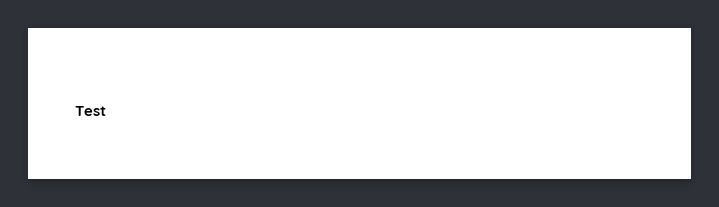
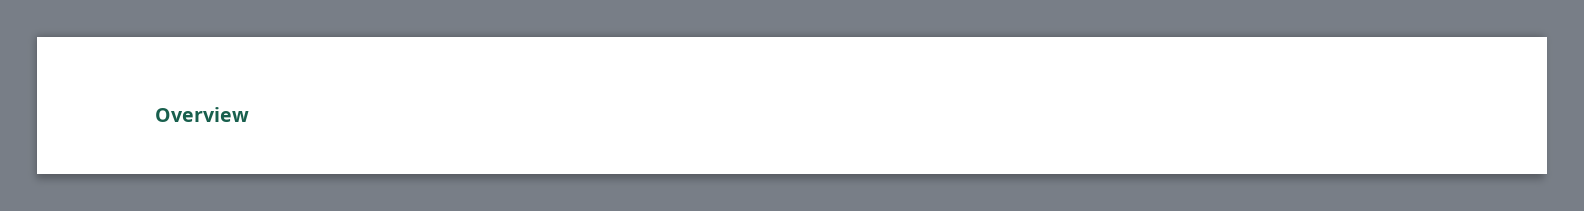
[75,106,106,116] Test -> [155,107,249,122] Overview

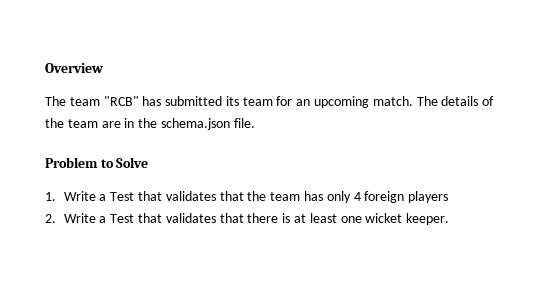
(249, 114) none -> [45,96,495,108] [45,118,255,130] [45,157,149,168] [45,191,449,203] [45,213,450,225] // The team "RCB" has submitted its team for an upcoming match. The details of the team are in the schema.json file. // Problem to Solve // 1. Write a Test that validates that the team has only 4 foreign players // 2. Write a Test that validates that there is at least one wicket keeper.

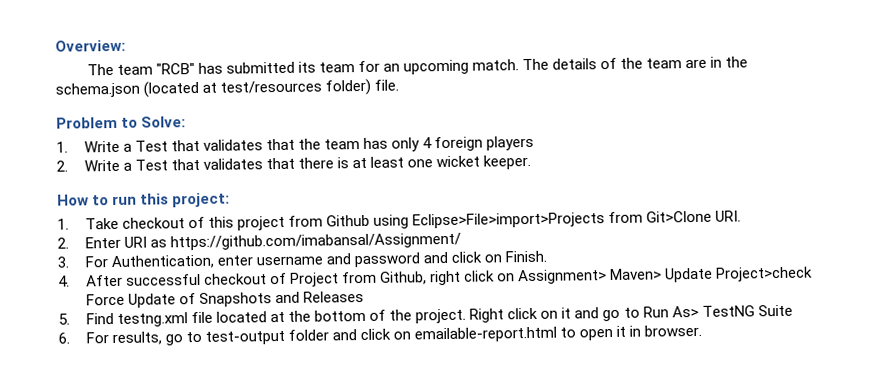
[45,63,103,73] Overview -> [55,39,126,52] Overview:
(230, 124) none -> [143,78,372,98] (located at test/resources folder)
[116,157,149,168] Solve -> [141,116,187,128] Solve:
(450, 219) none -> [57,192,231,208] [57,210,742,231] [57,232,461,251] [57,250,548,270] [58,266,814,287] [85,290,364,308] [58,304,793,327] [58,324,703,346] // How to run this project: // 1. Take checkout of this project from Github using Eclipse>File>import>Projects from Git>Clone URI. // 2. Enter URI as https://github.com/imabansal/Assignment/ // 3. For Authentication, enter username and password and click on Finish. // 4. After successful checkout of Project from Github, right click on Assignment> Maven> Update Project>check Force Update of Snapshots and Releases // 5. Find testng.xml file located at the bottom of the project. Right click on it and go to Run As> TestNG Suite // 6. For results, go to test-output folder and click on emailable-report.html to open it in browser.

